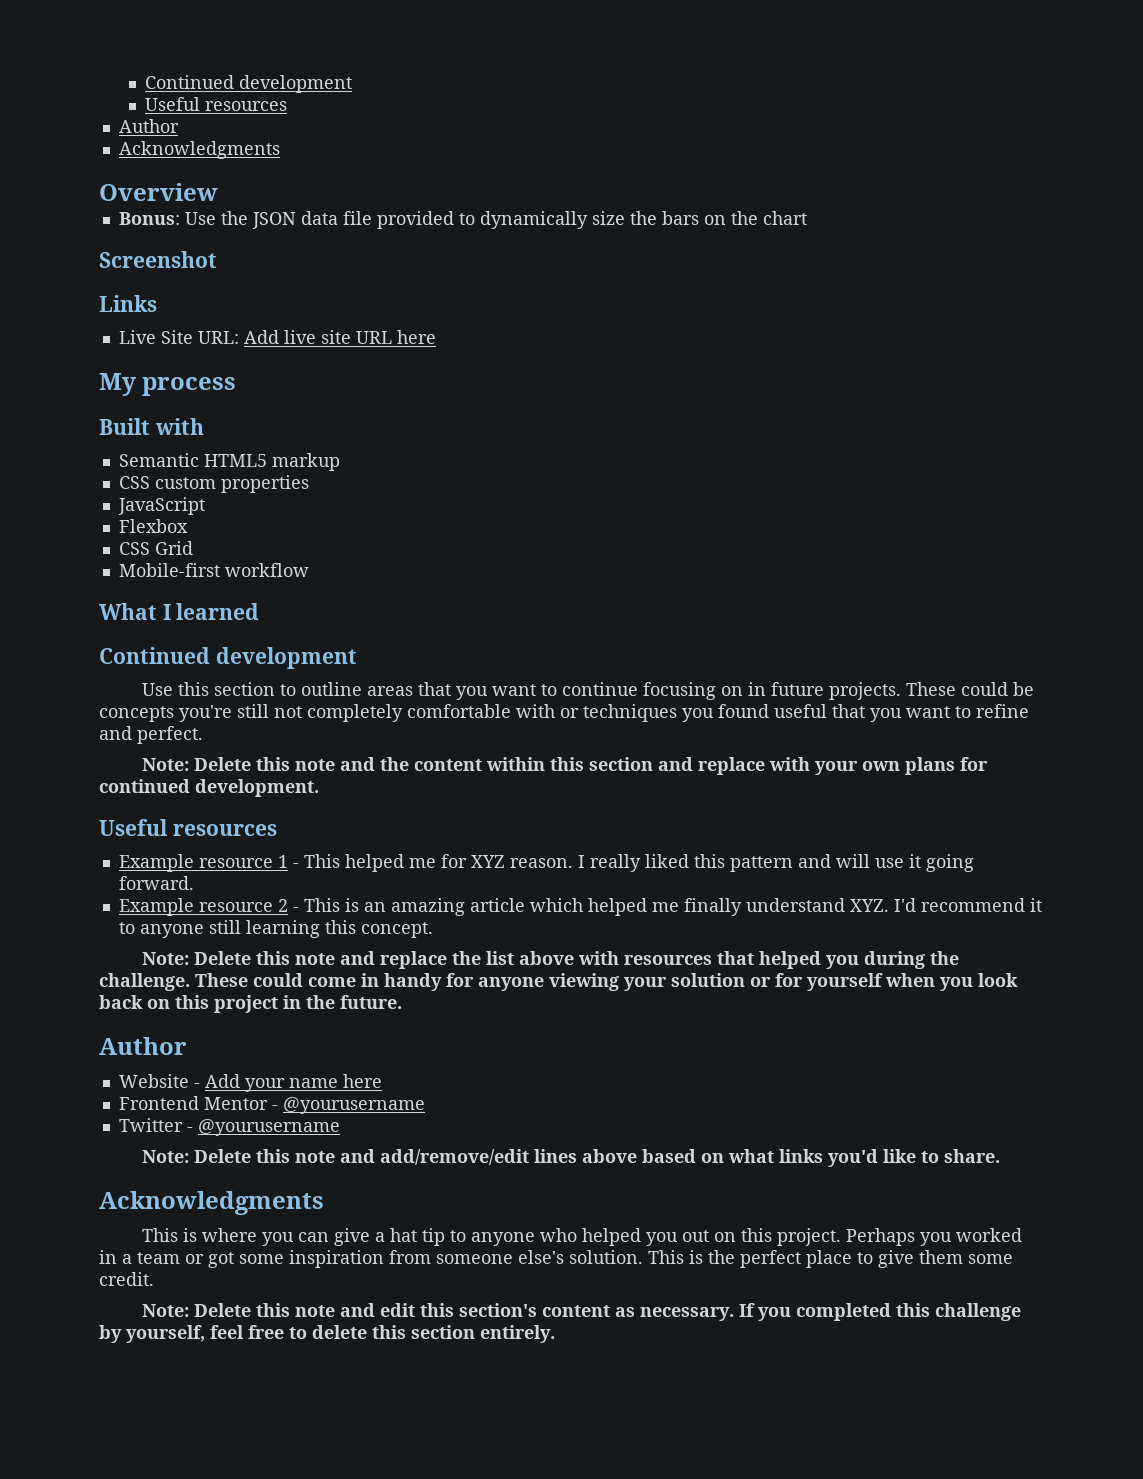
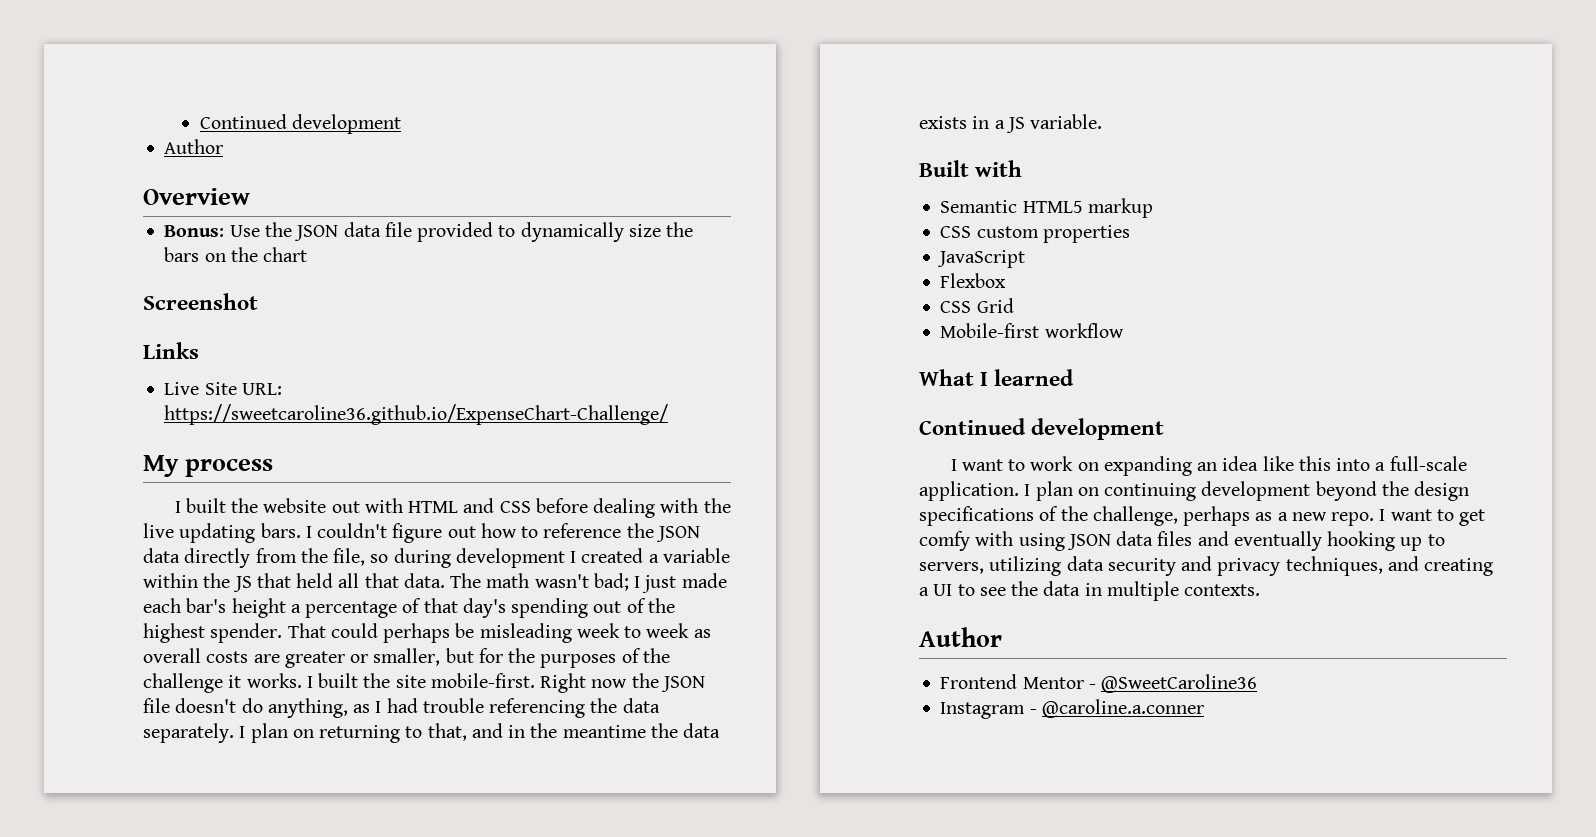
[145,75,353,93] [145,97,288,111] [118,119,179,133] [118,141,280,159] Continued development // Useful resources // Author // Acknowledgments -> [199,114,402,134] [164,139,224,154] Continued development // Author
[243,330,436,344] [99,373,237,396] Add live site URL here // My process -> [164,404,669,425] [143,455,274,477] [174,498,731,518] [143,523,700,543] [143,548,730,568] [143,573,727,593] [143,598,675,618] [143,623,711,643] [143,648,670,668] [143,673,705,693] [143,698,660,718] [143,723,721,743] [919,114,1103,133] https://sweetcaroline36.github.io/ExpenseChart-Challenge/ // My process // I built the website out with HTML and CSS before dealing with the live updating bars. I couldn't figure out how to reference the JSON data directly from the file, so during development I created a variable within the JS that held all that data. The math wasn't bad; I just made each bar's height a percentage of that day's spending out of the highest spender. That could perhaps be misleading week to week as overall costs are greater or smaller, but for the purposes of the challenge it works. I built the site mobile-first. Right now the JSON file doesn't do anything, as I had trouble referencing the data separately. I plan on returning to that, and in the meantime the data exists in a JS variable.
[142,682,1035,700] [99,704,1029,722] [99,726,203,744] [142,757,989,775] [99,779,319,797] [99,819,277,836] [118,854,974,872] [118,876,194,890] [118,898,1042,916] [118,920,433,938] [142,951,960,969] [99,973,1018,991] [99,995,402,1013] [99,1037,187,1055] [118,1074,382,1092] [118,1096,425,1114] [118,1118,340,1136] [142,1149,1001,1167] [99,1191,324,1215] [142,1228,1023,1246] [99,1250,1013,1268] [99,1272,154,1286] [142,1303,1022,1321] [99,1325,555,1343] Use this section to outline areas that you want to continue focusing on in future projects. These could be concepts you're still not completely comfortable with or techniques you found useful that you want to refine and perfect. // Note: Delete this note and the content within this section and replace with your own plans for continued development. // Useful resources // Example resource 1 - This helped me for XYZ reason. I really liked this pattern and will use it going forward. // Example resource 2 - This is an amazing article which helped me finally understand XYZ. I'd recommend it to anyone still learning this concept. // Note: Delete this note and replace the list above with resources that helped you during the challenge. These could come in handy for anyone viewing your solution or for yourself when you look back on this project in the future. // Author // Website - Add your name here // Frontend Mentor - @yourusername // Twitter - @yourusername // Note: Delete this note and add/remove/edit lines above based on what links you'd like to share. // Acknowledgments // This is where you can give a hat tip to anyone who helped you out on this project. Perhaps you worked in a team or got some inspiration from someone else's solution. This is the perfect place to give them some credit. // Note: Delete this note and edit this section's content as necessary. If you completed this challenge by yourself, feel free to delete this section entirely. -> [950,456,1467,476] [919,481,1470,501] [919,506,1486,526] [919,531,1445,551] [919,556,1494,576] [919,581,1261,601] [919,627,1002,647] [940,674,1258,693] [940,699,1204,719] I want to work on expanding an idea like this into a full-scale application. I plan on continuing development beyond the design specifications of the challenge, perhaps as a new repo. I want to get comfy with using JSON data files and eventually hooking up to servers, utilizing data security and privacy techniques, and creating a UI to see the data in multiple contexts. // Author // Frontend Mentor - @SweetCaroline36 // Instagram - @caroline.a.conner

